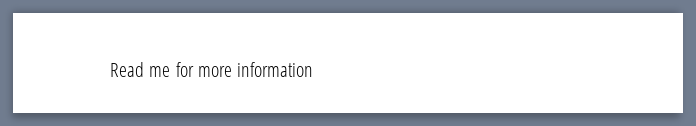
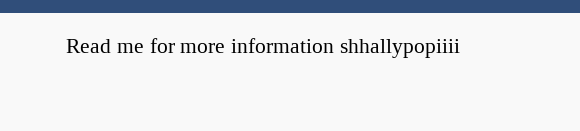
(314, 69) none -> [340,39,461,58] shhallypopiiii

